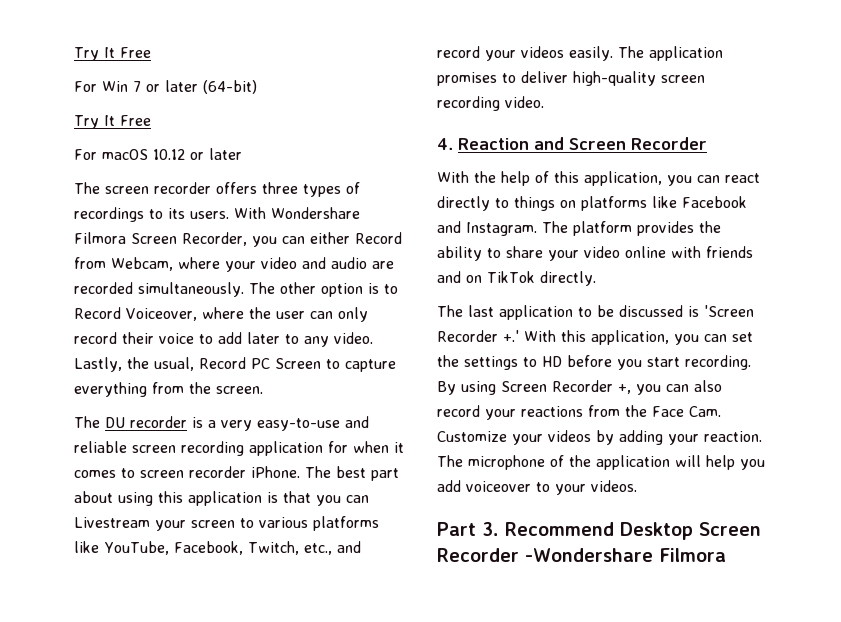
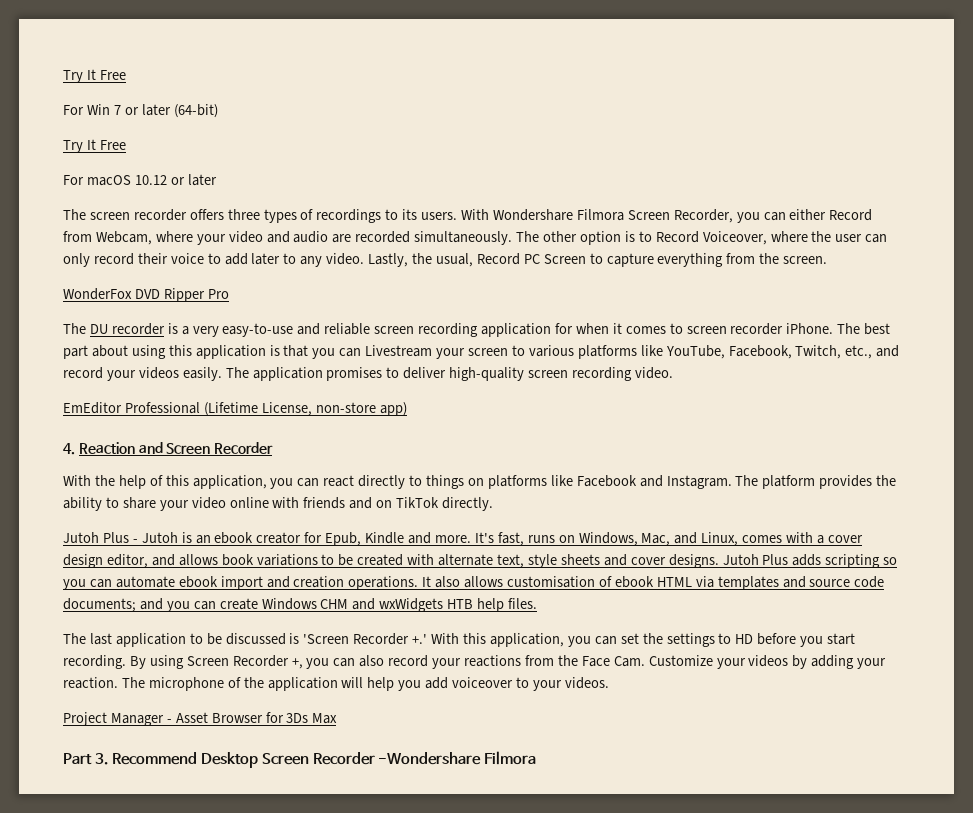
(263, 390) none -> [63,288,229,302] // WonderFox DVD Ripper Pro
(544, 102) none -> [63,402,407,416] // EmEditor Professional (Lifetime License, non-store app)
(596, 278) none -> [63,532,863,546] [63,554,898,568] [63,576,885,590] [63,598,538,612] // Jutoh Plus - Jutoh is an ebook creator for Epub, Kindle and more. It's fast, runs on Windows, Mac, and Linux, comes with a cover design editor, and allows book variations to be created with alternate text, style sheets and cover designs. Jutoh Plus adds scripting so you can automate ebook import and creation operations. It also allows customisation of ebook HTML via templates and source code documents; and you can create Windows CHM and wxWidgets HTB help files.
(637, 486) none -> [63,712,338,726] // Project Manager - Asset Browser for 3Ds Max

